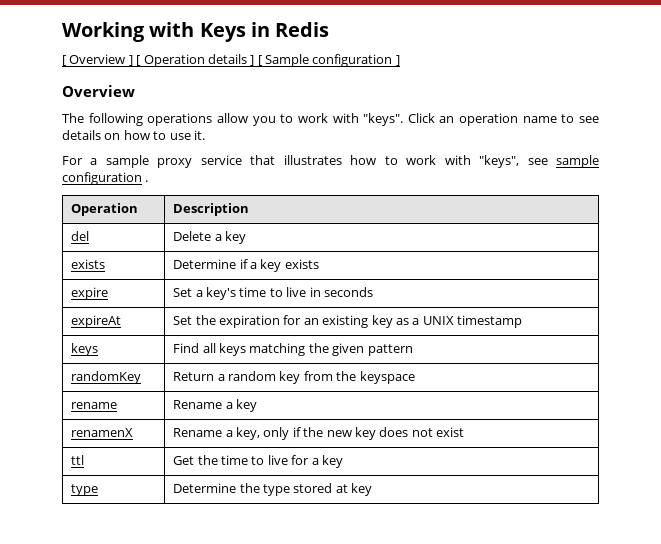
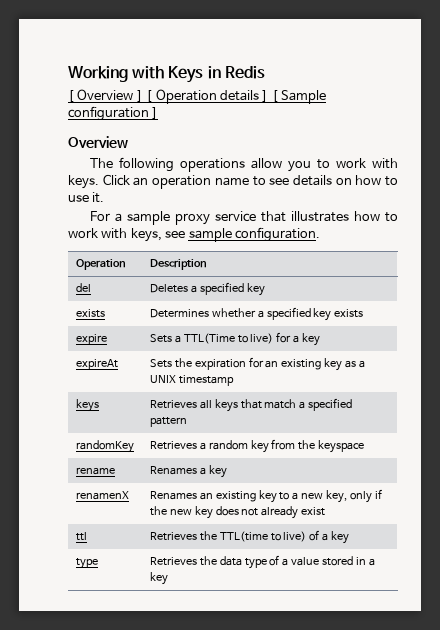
[363,113,404,126] "keys". -> [68,175,99,189] keys.
[479,155,520,168] "keys", -> [130,228,162,242] keys,
[62,172,149,185] configuration . -> [234,227,320,242] configuration.
[173,231,222,241] Delete a -> [149,282,244,295] Deletes a specified
[173,259,258,269] Determine if a -> [149,307,311,320] Determines whether a specified
[173,287,373,300] Set a key's time to live in seconds -> [149,332,321,346] Sets a TTL(Time to live) for a key
[173,316,193,325] Set -> [149,359,172,368] Sets
[173,343,200,353] Find -> [149,400,197,409] Retrieves
[249,343,365,356] matching the given -> [240,398,353,411] that match a specified
[173,372,215,381] Return -> [149,441,197,450] Retrieves
[173,400,223,409] Rename -> [149,466,197,475] Renames
[173,428,233,437] Rename a -> [149,490,324,503] Renames an existing key to a new
(433, 432) none -> [261,506,299,519] already
[173,455,343,468] [71,484,99,496] [173,483,348,496] Get the time to live for a key // type | Determine the type stored at -> [149,530,350,544] [75,558,98,569] [149,555,376,569] Retrieves the TTL(time to live) of a key // type | Retrieves the data type of a value stored in a

